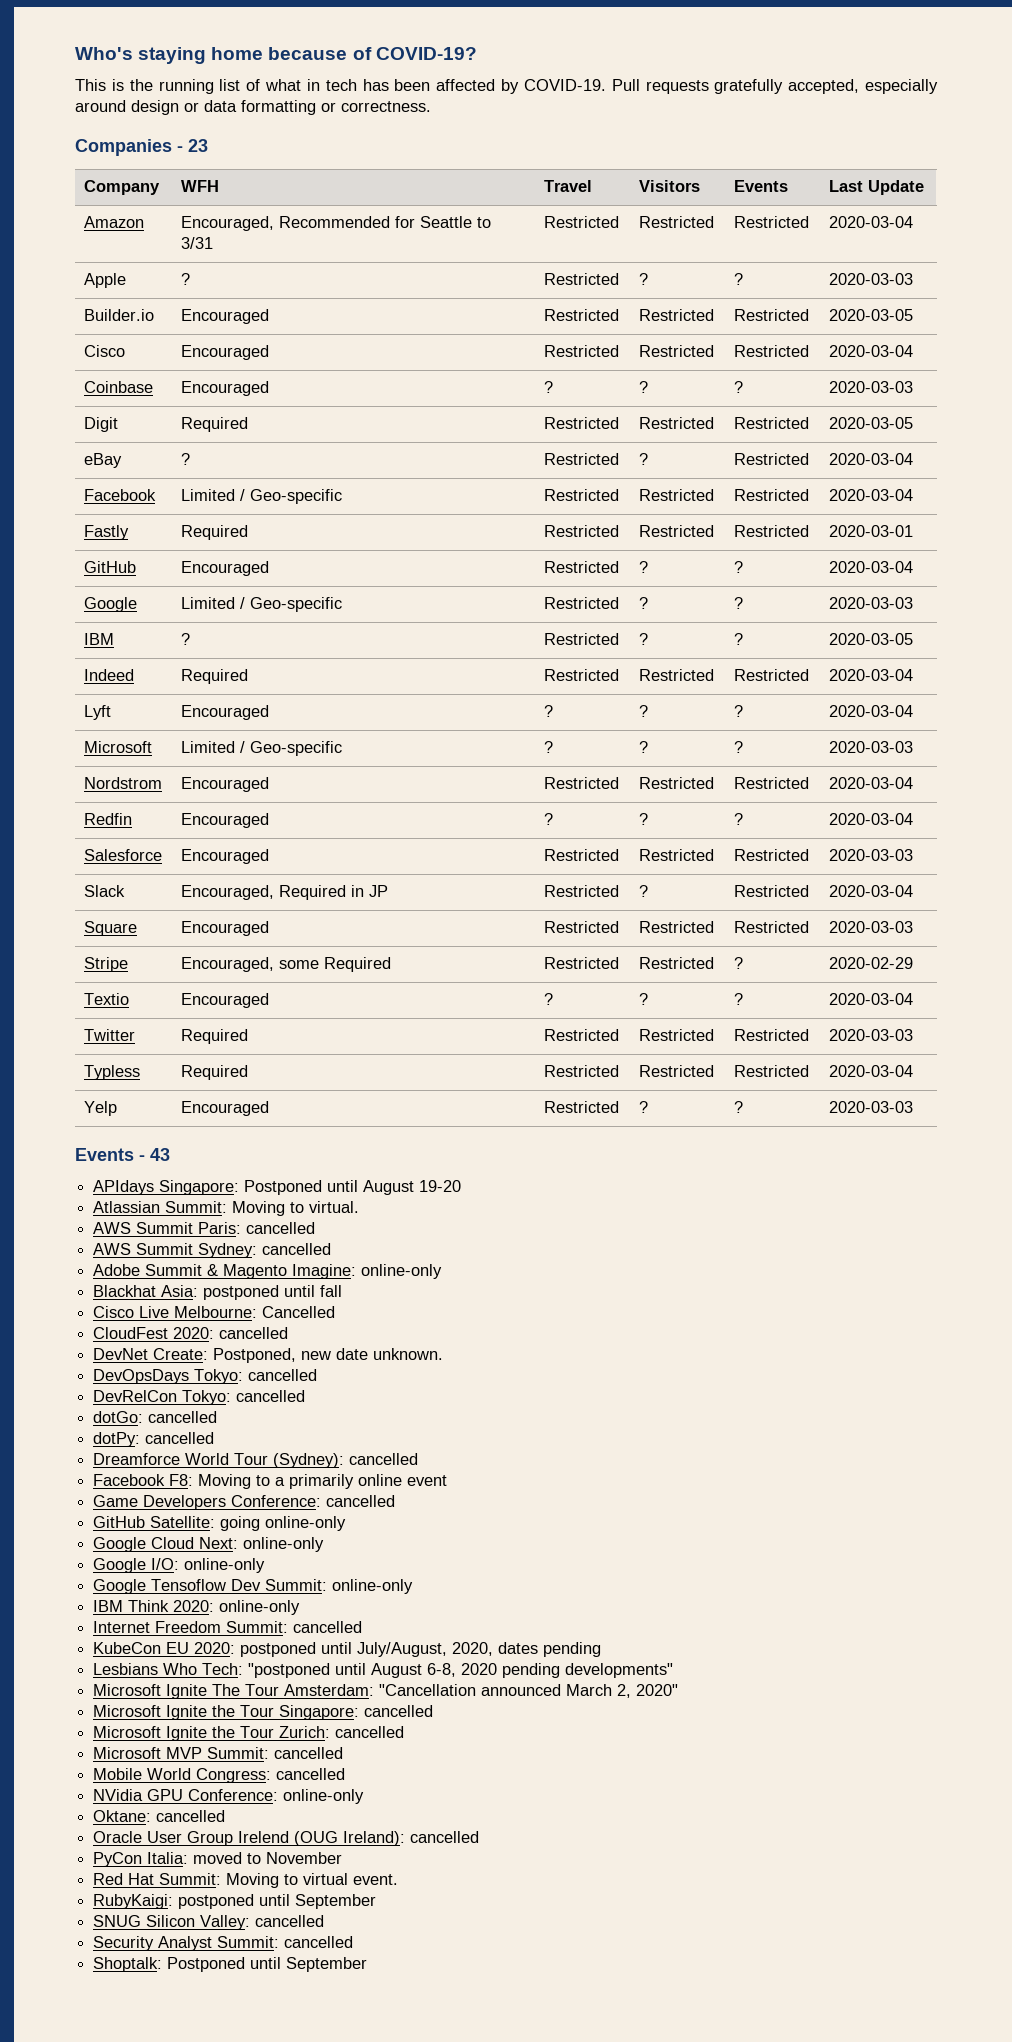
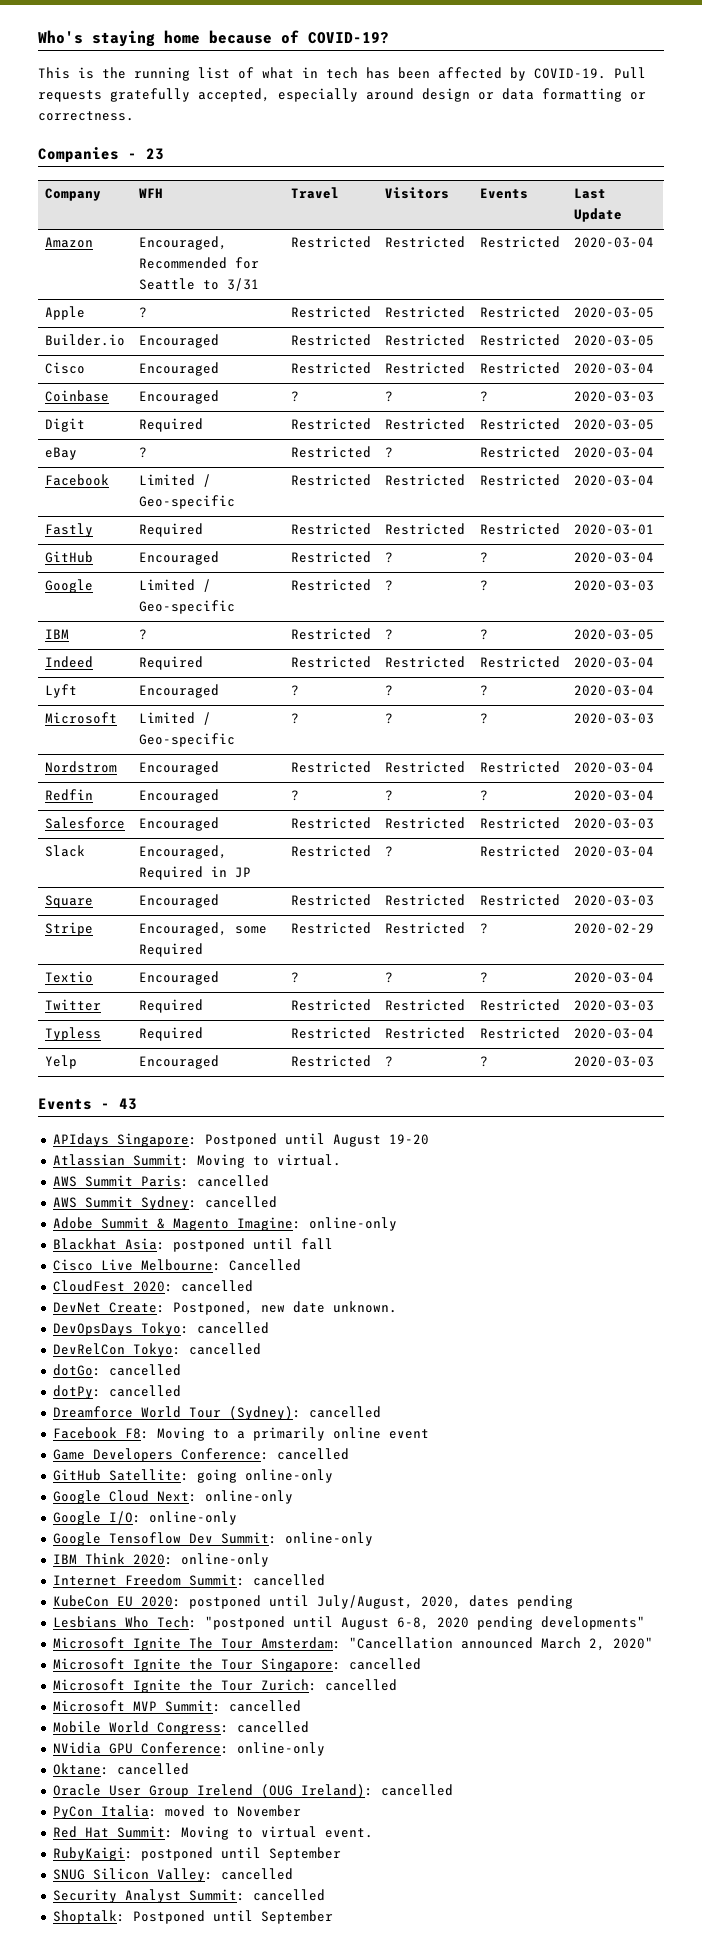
[639,273,649,285] [734,273,744,285] [829,273,914,285] ? | ? | 2020-03-03 -> [384,306,465,318] [479,306,560,318] [573,307,654,318] Restricted | Restricted | 2020-03-05

